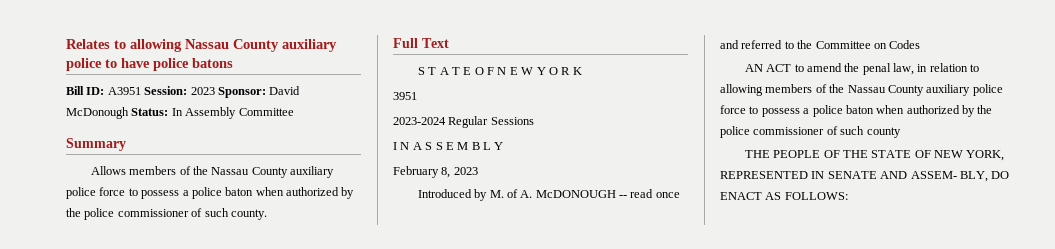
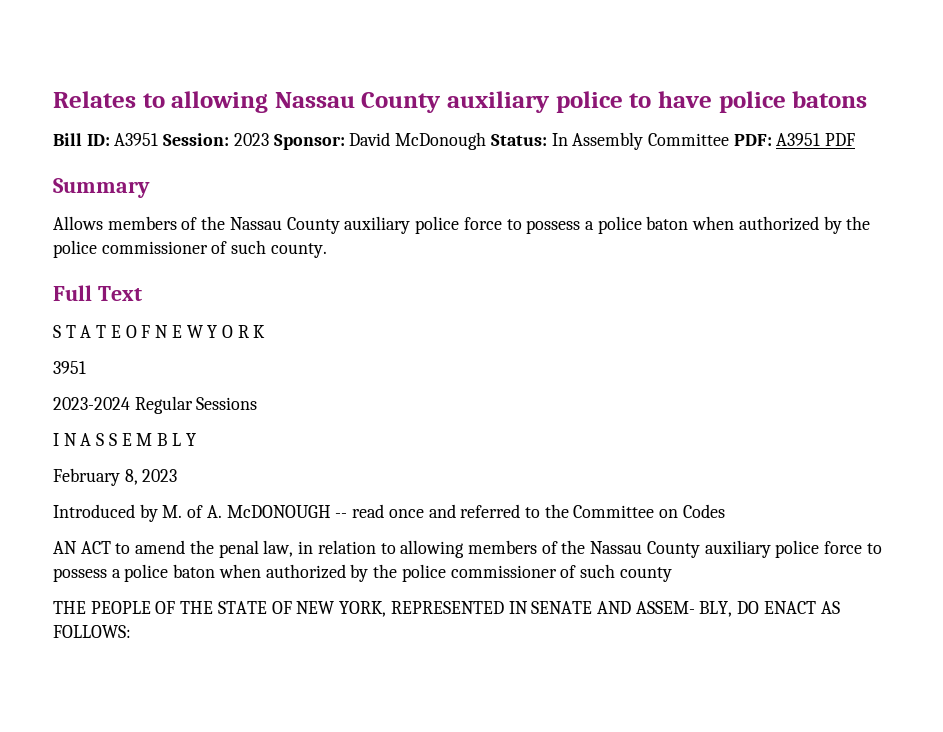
(294, 112) none -> [733,133,856,146] PDF: A3951 PDF

